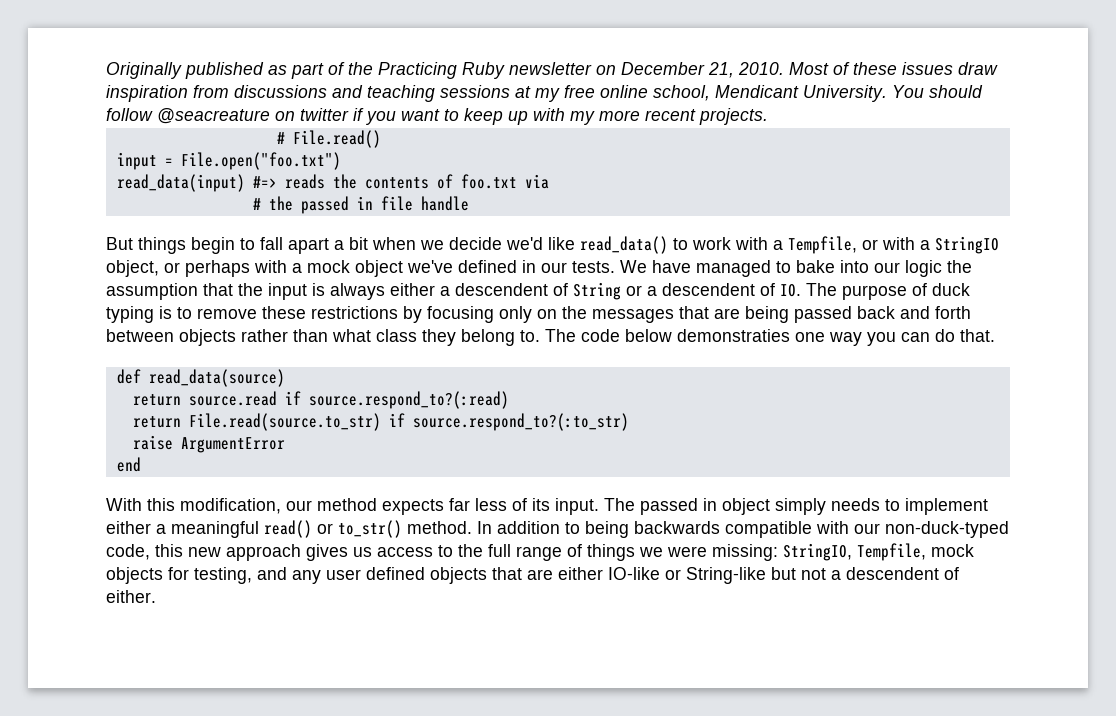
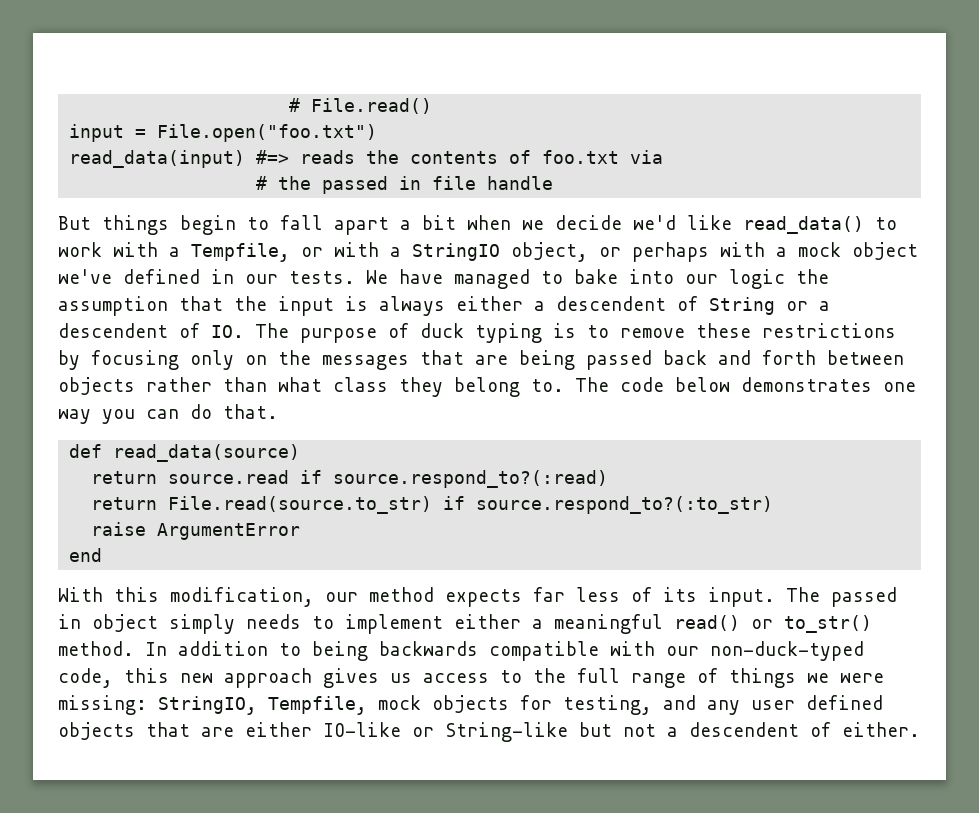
[106,62,998,79] [106,85,983,102] [106,108,768,125] Originally published as part of the Practicing Ruby newsletter on December 21, 2010. Most of these issues draw inspiration from discussions and teaching sessions at my free online school, Mendicant University. You should follow @seacreature on twitter if you want to keep up with my more recent projects. // -> (289, 105) none
[677,329,790,342] demonstraties -> [741,377,872,392] demonstrates

